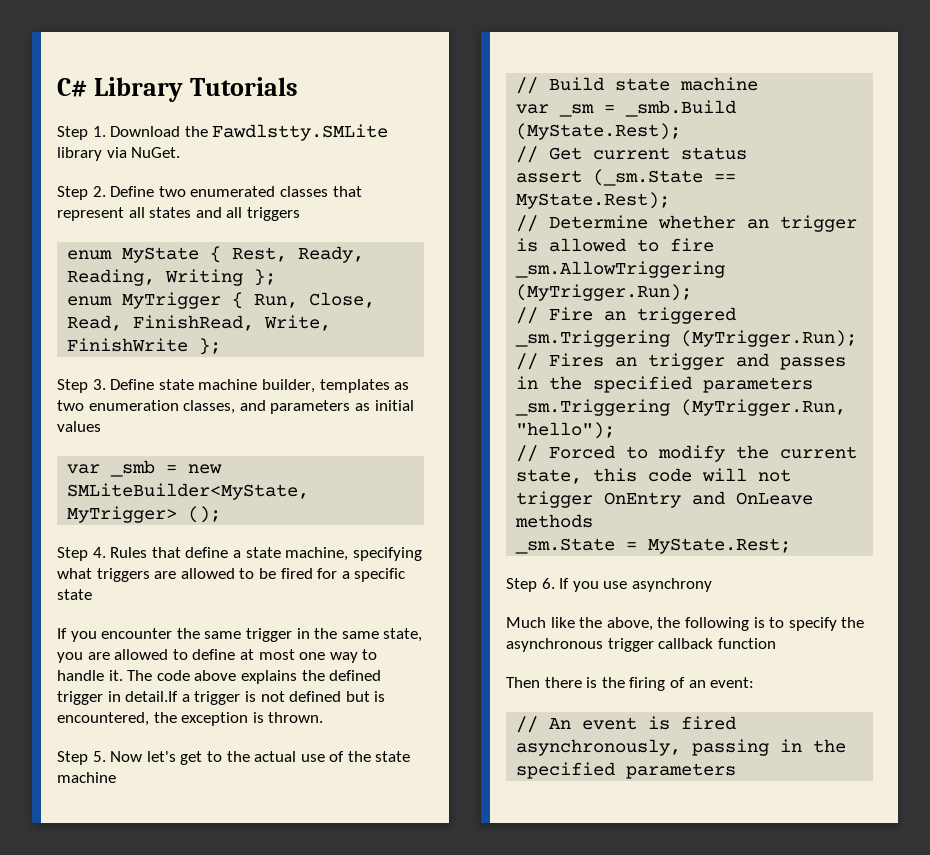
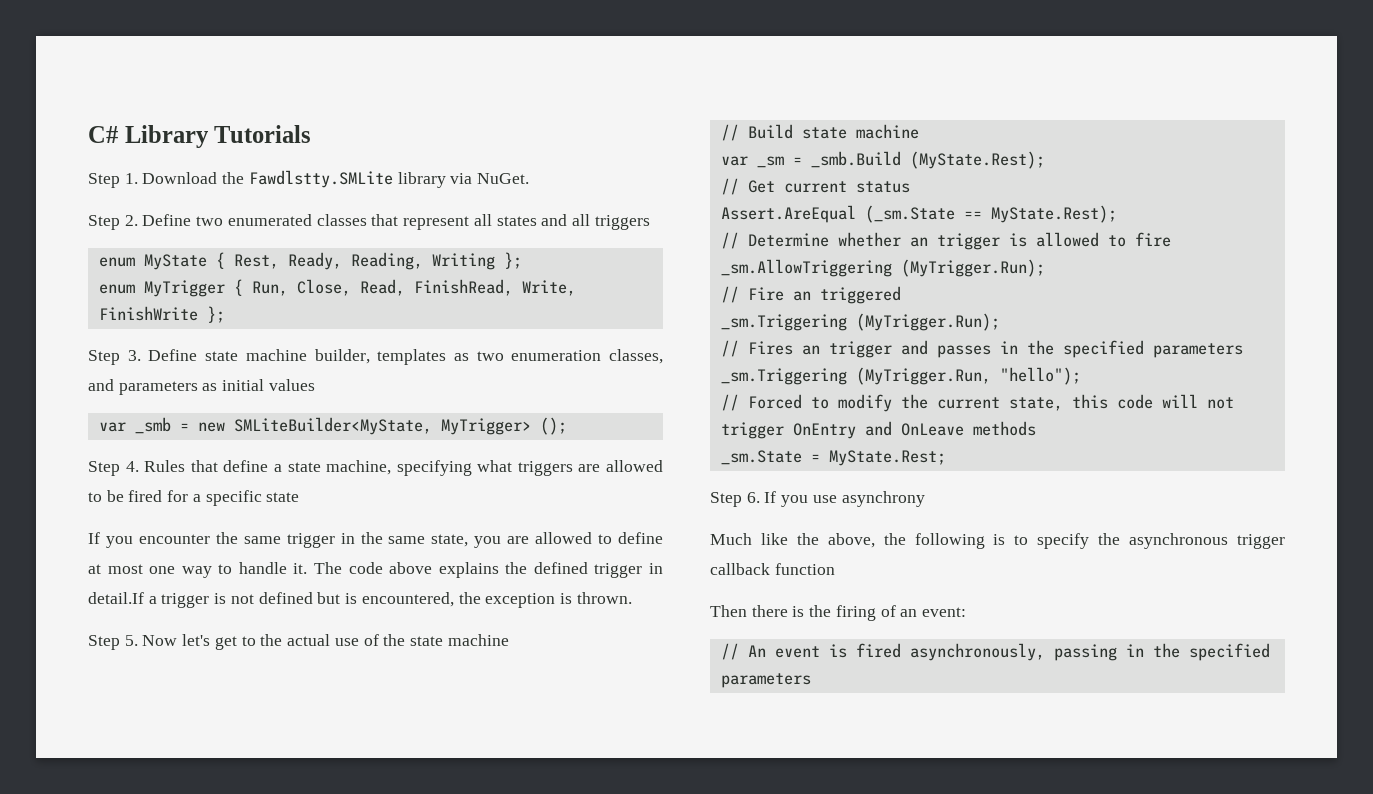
[516,170,583,183] assert -> [720,205,856,223] Assert.AreEqual

